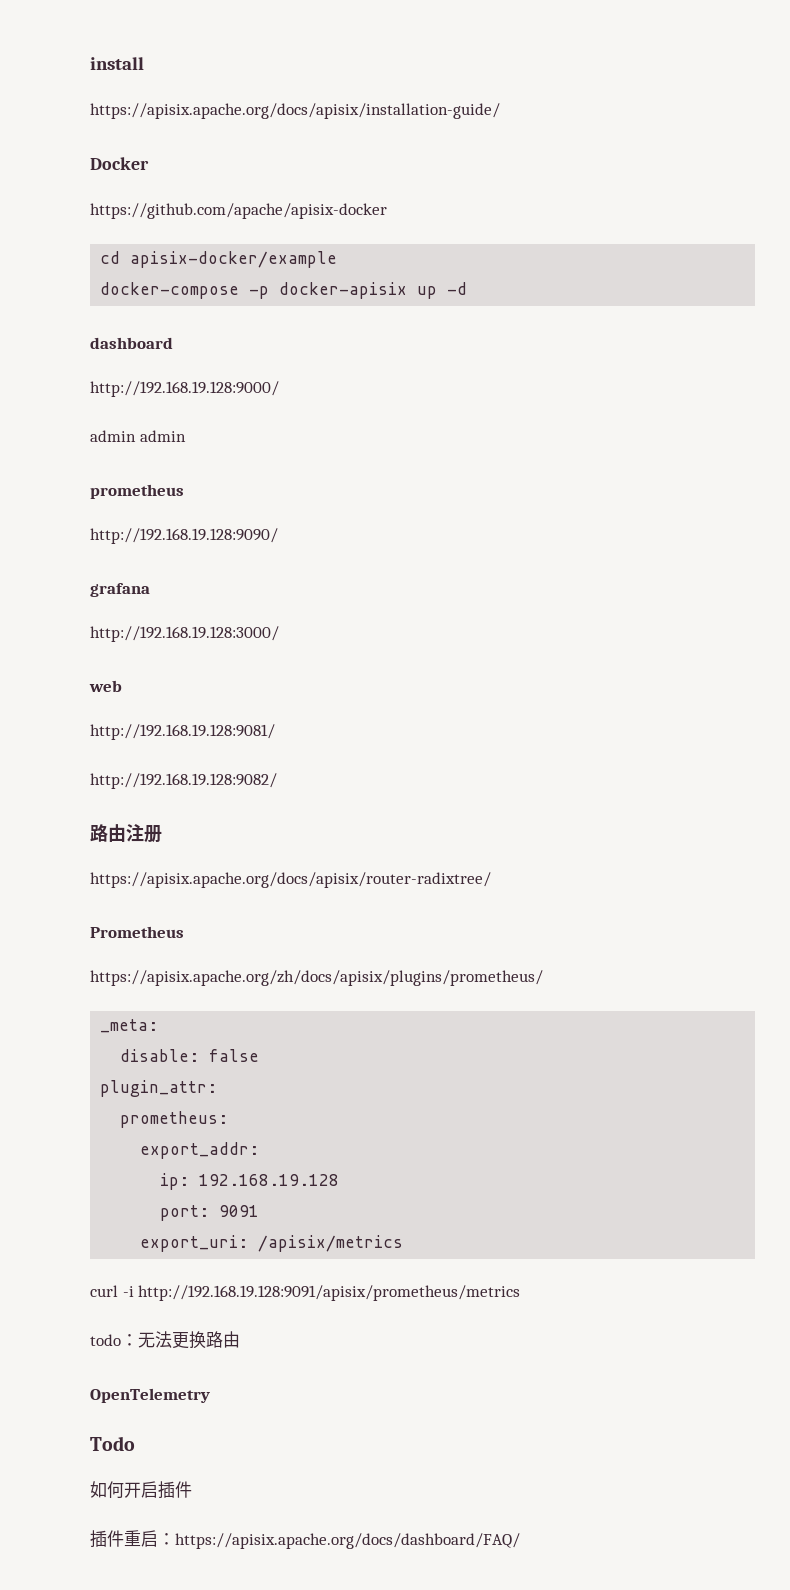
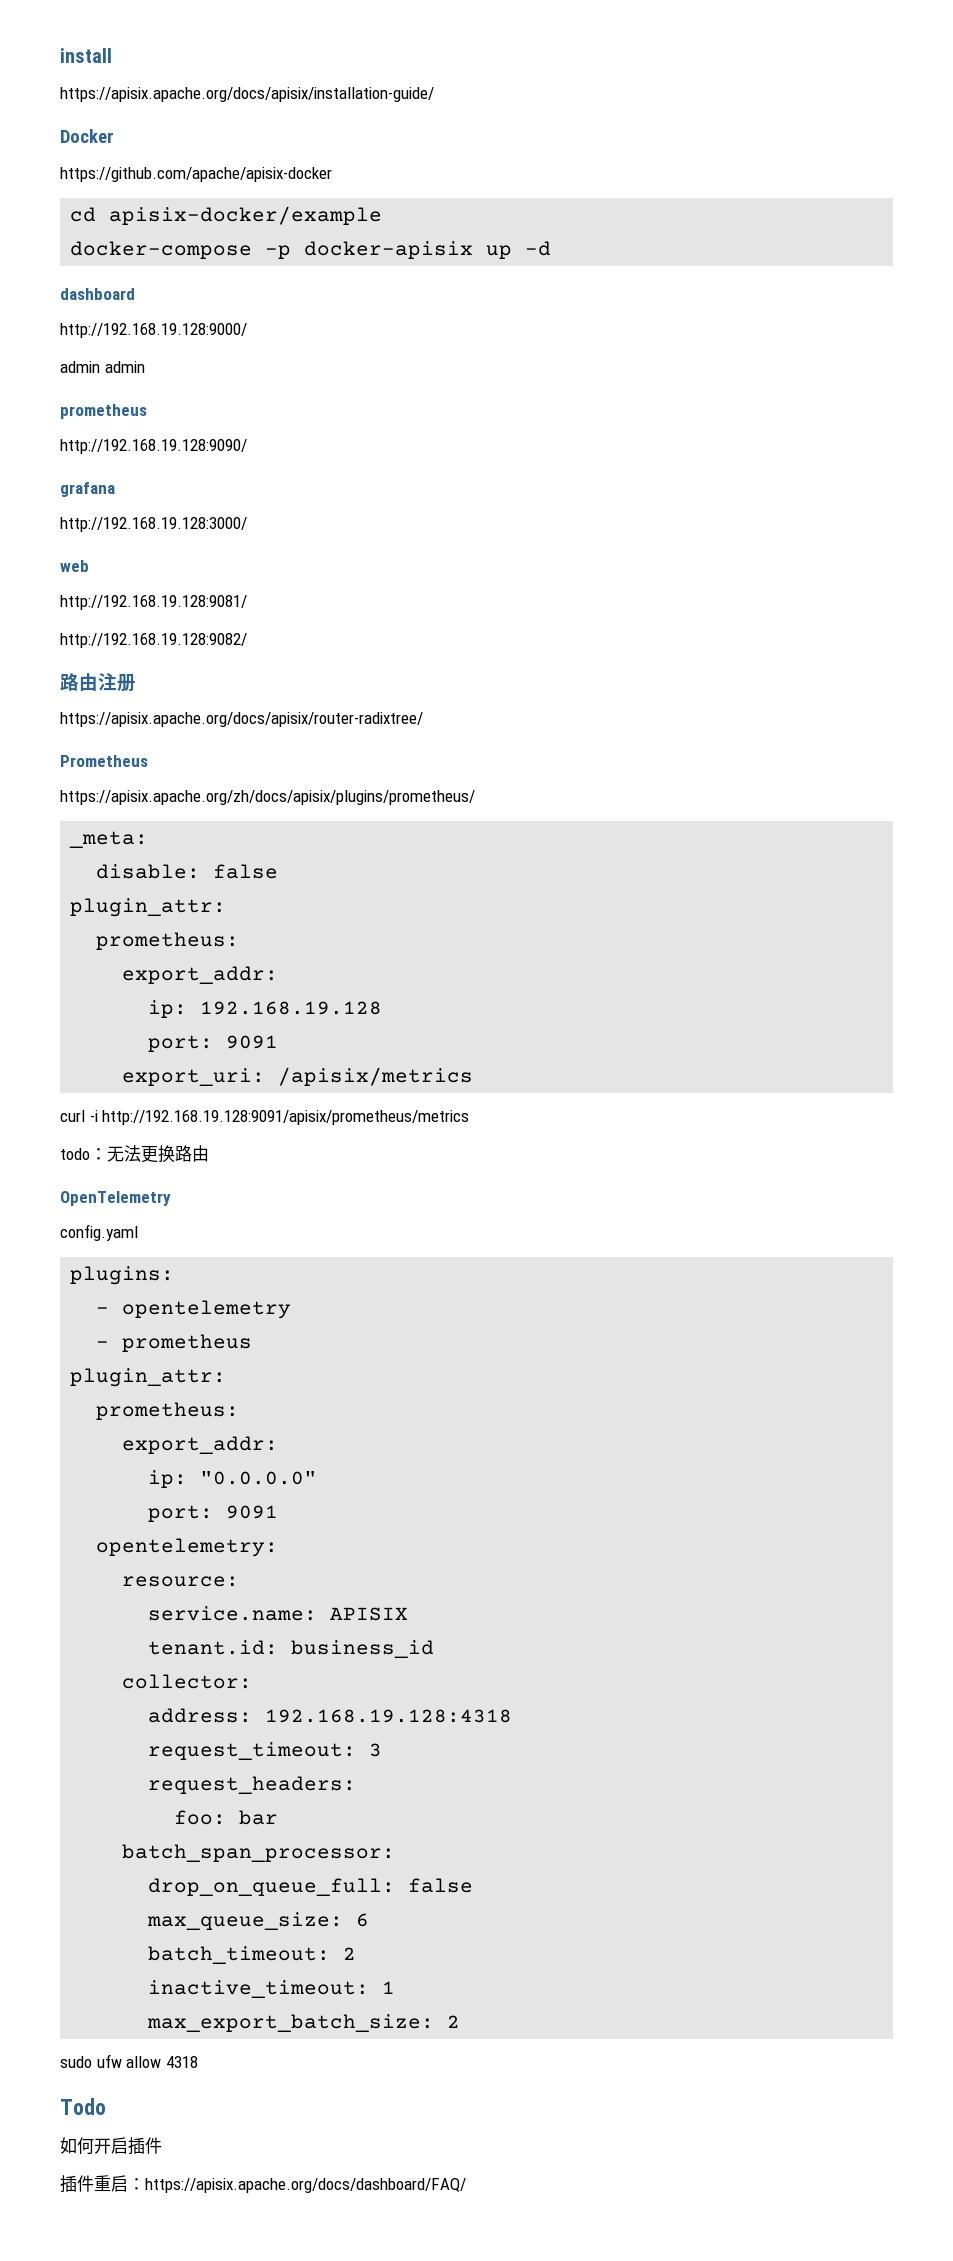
(210, 1395) none -> [60,1224,138,1241] [70,1266,175,1285] [96,1300,292,1319] [96,1334,253,1352] [70,1368,227,1387] [96,1402,240,1420] [122,1436,279,1454] [148,1470,318,1488] [148,1505,279,1522] [96,1538,279,1557] [122,1576,240,1587] [148,1606,409,1621] [148,1640,435,1658] [122,1674,253,1689] [148,1708,513,1723] [148,1742,383,1760] [148,1776,357,1794] [174,1810,279,1825] [122,1844,396,1862] [148,1878,474,1896] [147,1912,370,1930] [148,1946,357,1964] [148,1980,396,1998] [147,2014,461,2032] [60,2054,198,2068] // config.yaml // plugins: // - opentelemetry // - prometheus // plugin_attr: // prometheus: // export_addr: // ip: "0.0.0.0" // port: 9091 // opentelemetry: // resource: // service.name: APISIX // tenant.id: business_id // collector: // address: 192.168.19.128:4318 // request_timeout: 3 // request_headers: // foo: bar // batch_span_processor: // drop_on_queue_full: false // max_queue_size: 6 // batch_timeout: 2 // inactive_timeout: 1 // max_export_batch_size: 2 // sudo ufw allow 4318

